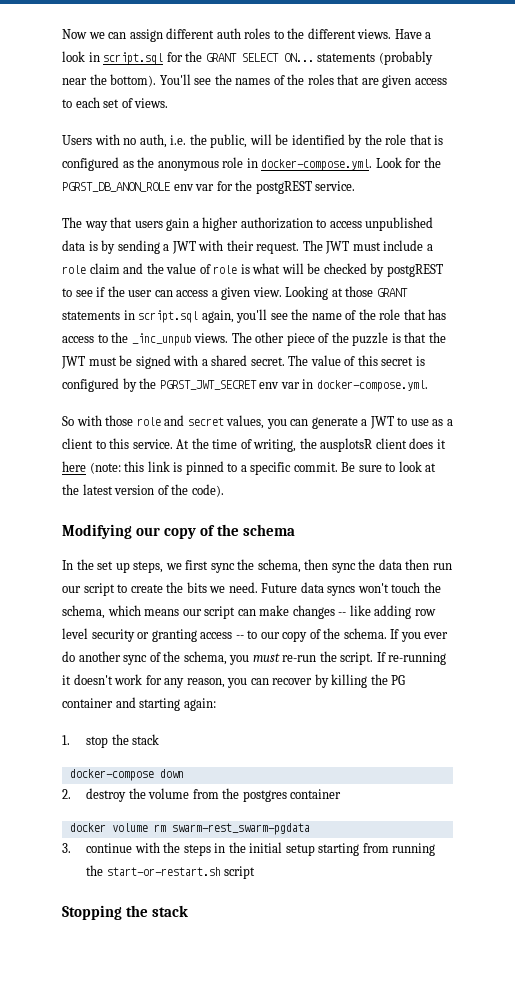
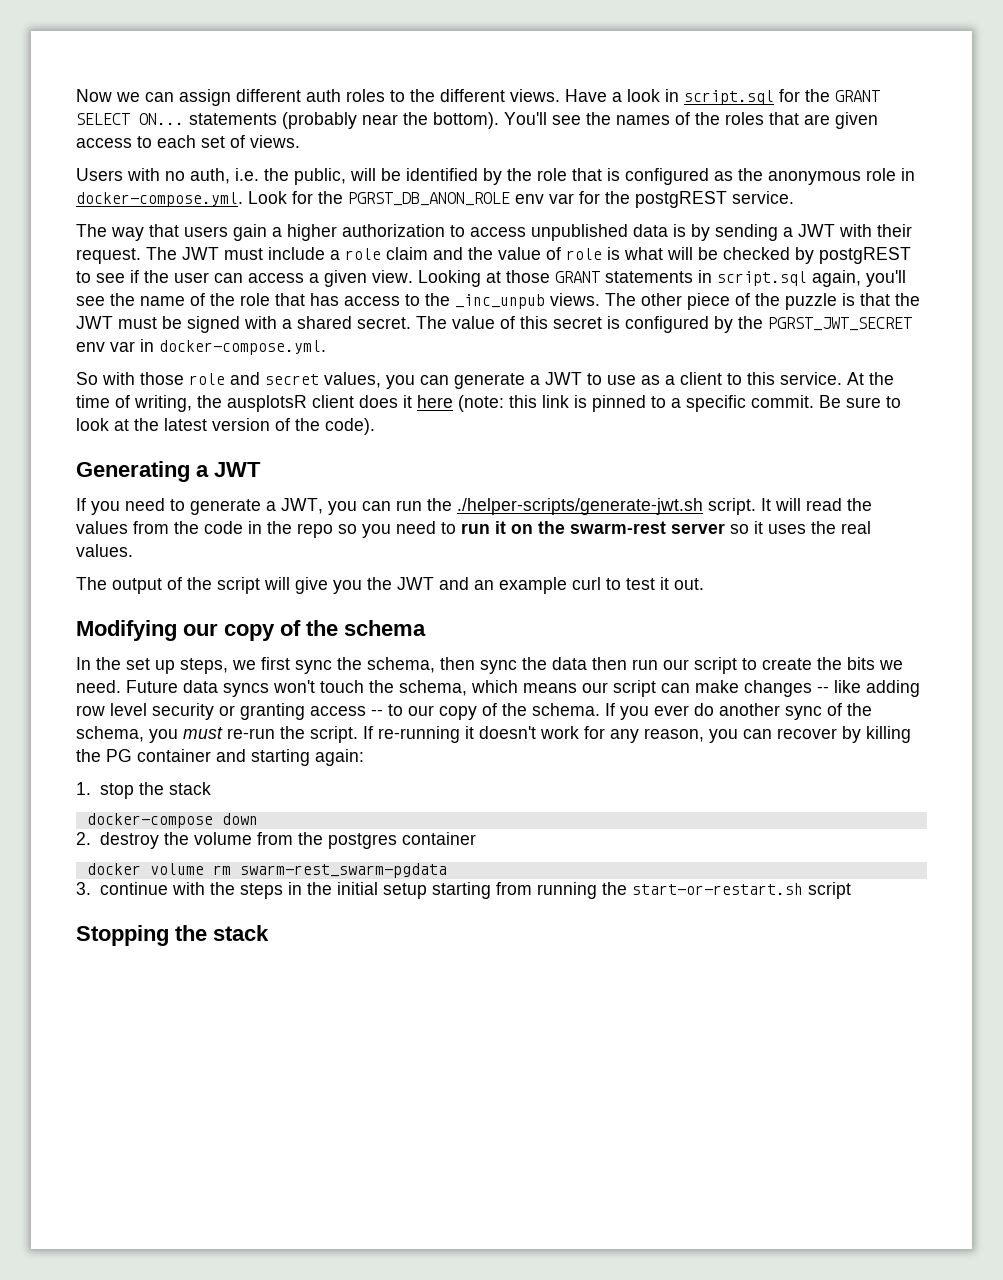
(224, 490) none -> [76,461,261,482] [76,498,872,515] [76,521,871,538] [76,544,133,557] [76,577,704,594] // Generating a JWT // If you need to generate a JWT, you can run the ./helper-scripts/generate-jwt.sh script. It will read the values from the code in the repo so you need to run it on the swarm-rest server so it uses the real values. // The output of the script will give you the JWT and an example curl to test it out.

